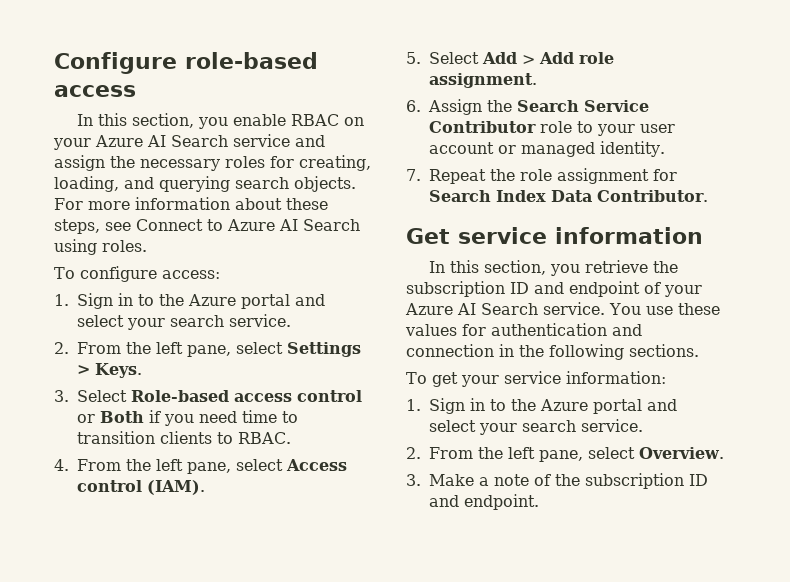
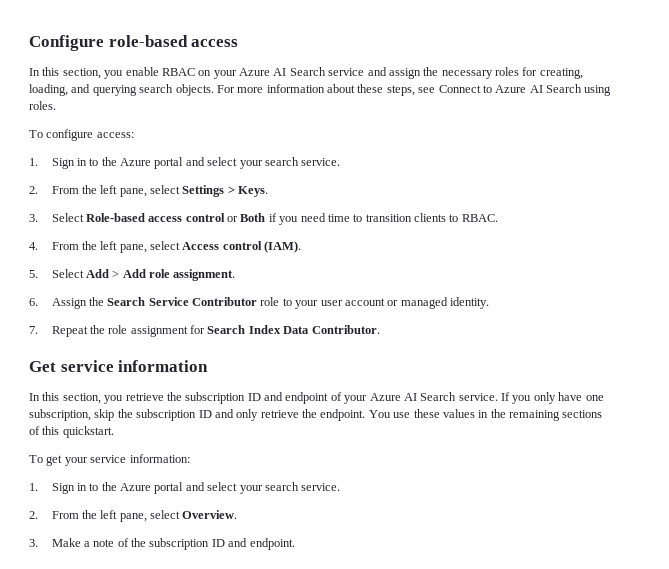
[609,303,720,315] [405,323,642,336] [406,344,699,360] You use these values for authentication and connection in the following sections. -> [501,392,604,404] [29,409,603,421] [29,426,114,438] If you only have one subscription, skip the subscription ID and only retrieve the endpoint. You use these values in the remaining sections of this quickstart.

